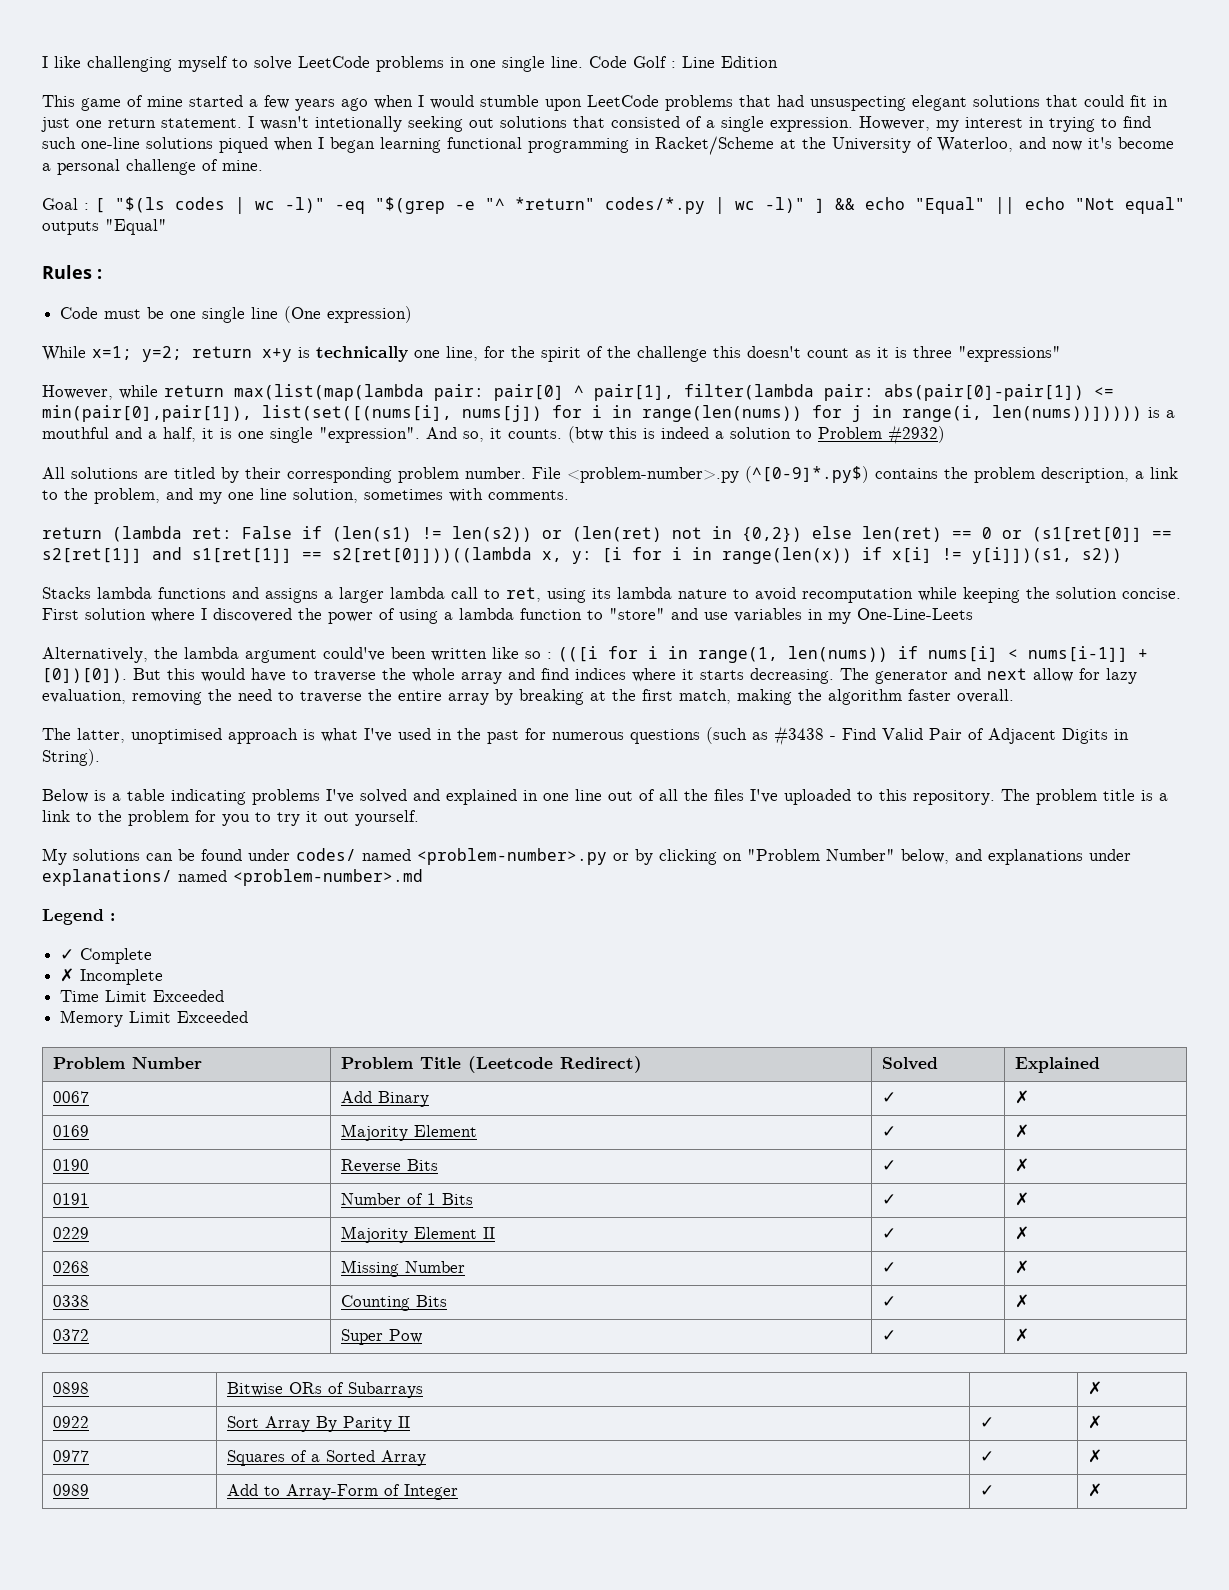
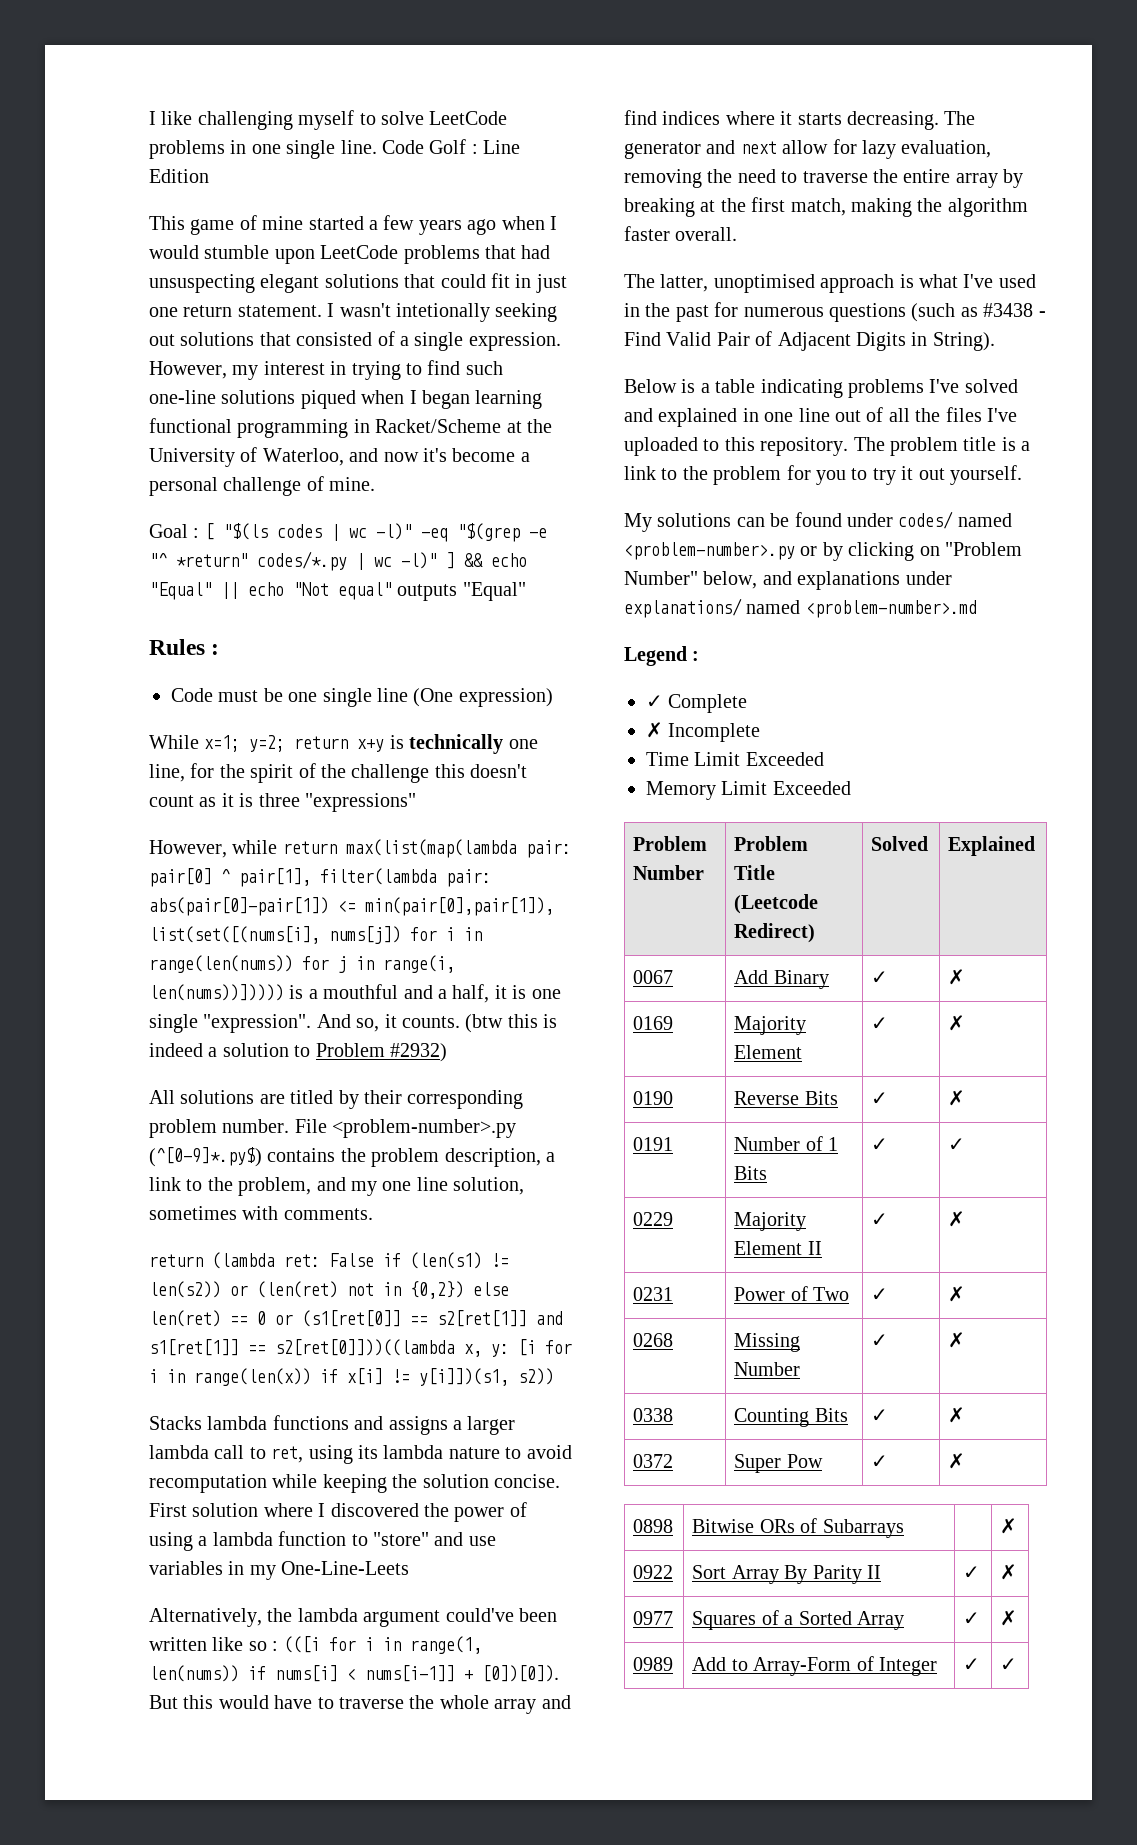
[1014,1192,1029,1206] ✗ -> [948,1138,966,1151] ✓
(1029, 1233) none -> [633,1287,674,1301] [734,1286,850,1301] [871,1288,889,1301] [948,1286,966,1302] // 0231 | Power of Two | ✓ | ✗
[1087,1483,1102,1497] ✗ -> [1000,1658,1018,1671] ✓

